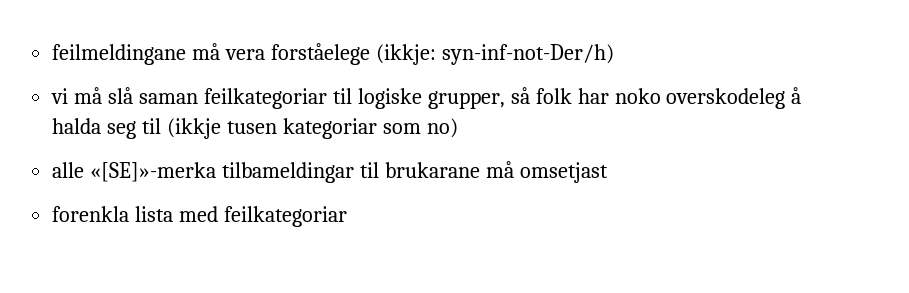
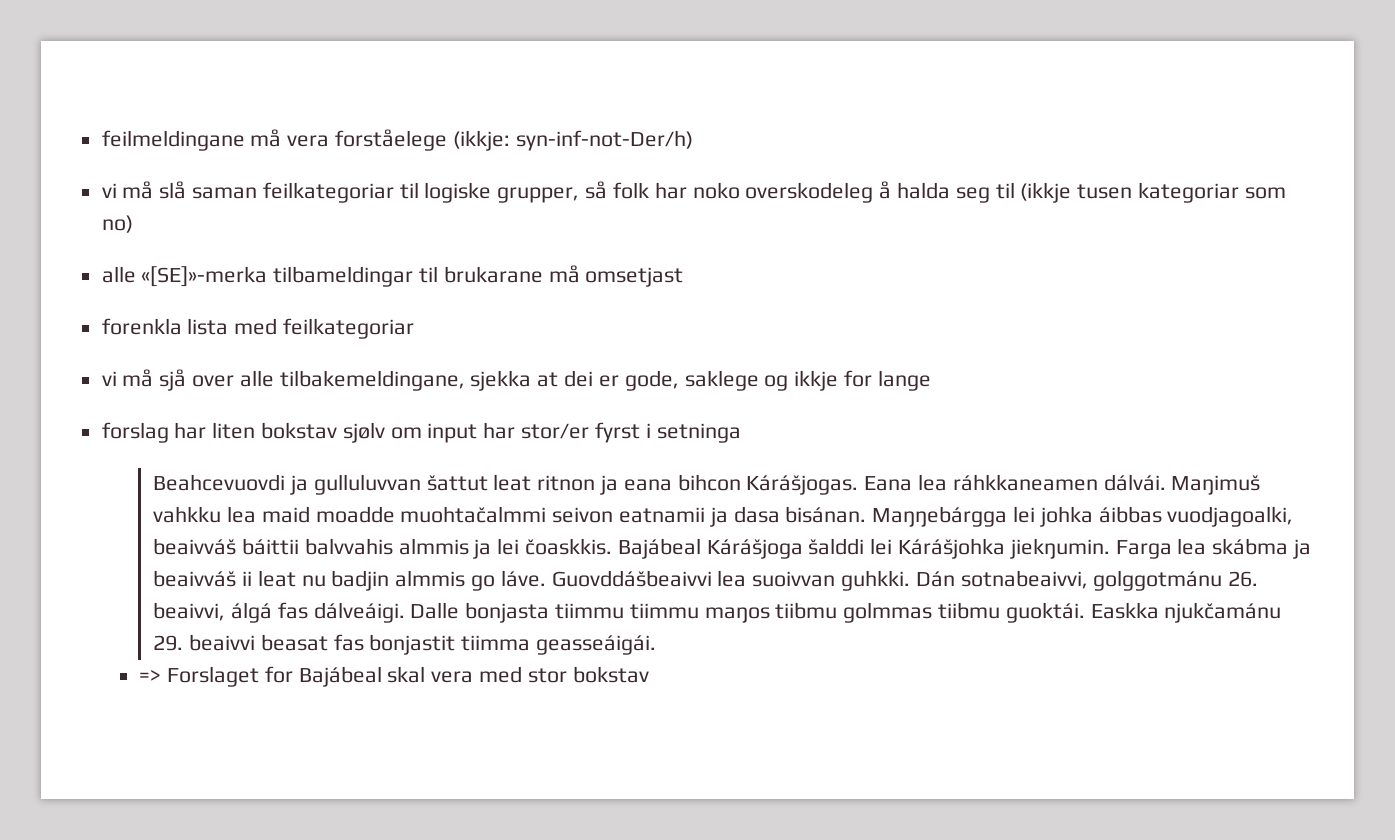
(348, 216) none -> [101,369,931,391] [101,422,741,443] [153,474,1261,495] [153,506,1294,527] [153,538,1312,559] [153,570,1259,591] [153,602,1282,623] [153,634,656,655] [139,666,649,687] // vi må sjå over alle tilbakemeldingane, sjekka at dei er gode, saklege og ikkje for lange // forslag har liten bokstav sjølv om input har stor/er fyrst i setninga // Beahcevuovdi ja gulluluvvan šattut leat ritnon ja eana bihcon Kárášjogas. Eana lea ráhkkaneamen dálvái. Maŋimuš vahkku lea maid moadde muohtačalmmi seivon eatnamii ja dasa bisánan. Maŋŋebárgga lei johka áibbas vuodjagoalki, beaivváš báittii balvvahis almmis ja lei čoaskkis. Bajábeal Kárášjoga šalddi lei Kárášjohka jiekŋumin. Farga lea skábma ja beaivváš ii leat nu badjin almmis go láve. Guovddášbeaivvi lea suoivvan guhkki. Dán sotnabeaivvi, golggotmánu 26. beaivvi, álgá fas dálveáigi. Dalle bonjasta tiimmu tiimmu maŋos tiibmu golmmas tiibmu guoktái. Easkka njukčamánu 29. beaivvi beasat fas bonjastit tiimma geasseáigái. // => Forslaget for Bajábeal skal vera med stor bokstav

